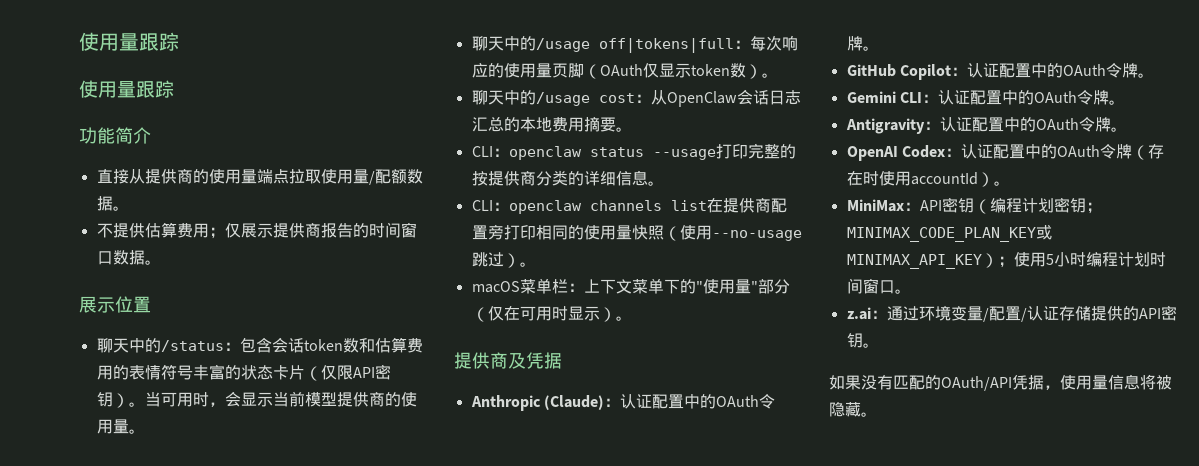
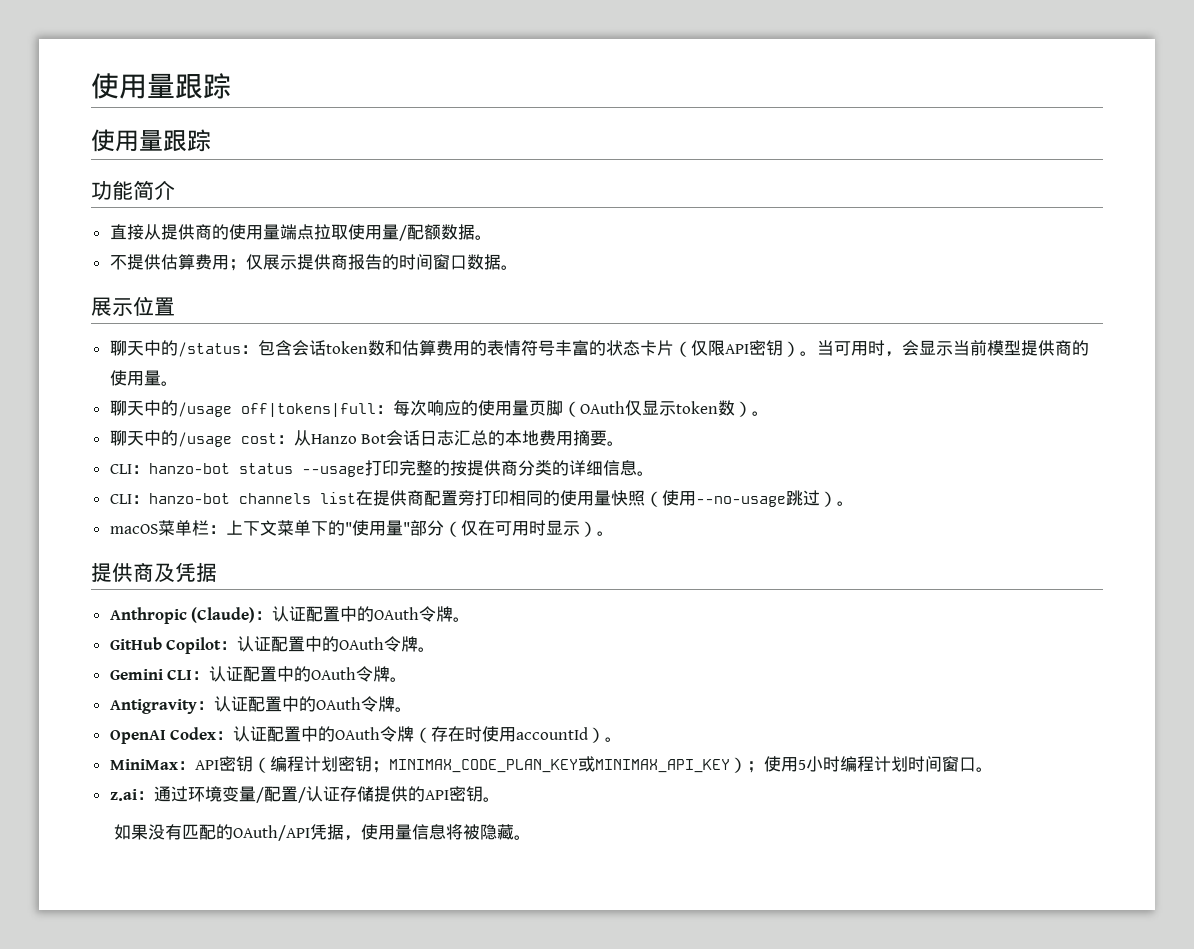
[666,91,737,107] OpenClaw -> [310,434,387,444] Hanzo Bot
[508,146,582,160] openclaw -> [148,463,230,474] hanzo-bot
[508,200,582,214] openclaw -> [148,493,230,504] hanzo-bot

